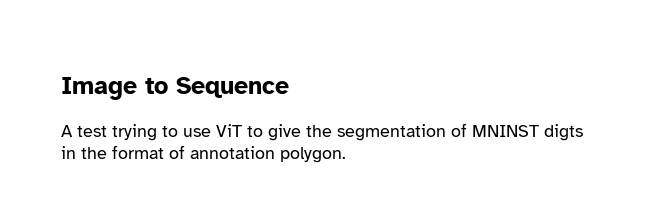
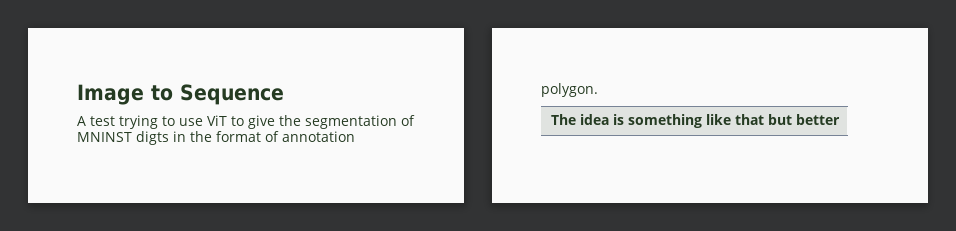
(346, 155) none -> [550,114,840,128] // The idea is something like that but better

